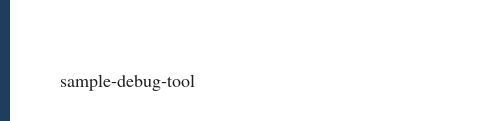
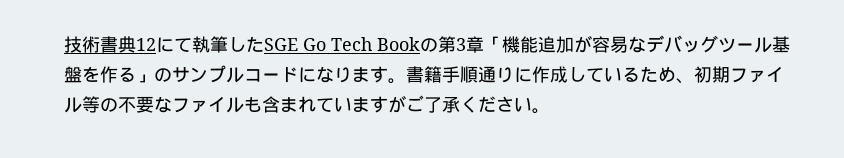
[60,74,195,91] sample-debug-tool -> [64,35,790,53] [64,65,784,84] [64,95,550,114] 技術書典12にて執筆したSGE Go Tech Bookの第3章「機能追加が容易なデバッグツール基盤を作る」のサンプルコードになります。書籍手順通りに作成しているため、初期ファイル等の不要なファイルも含まれていますがご了承ください。

